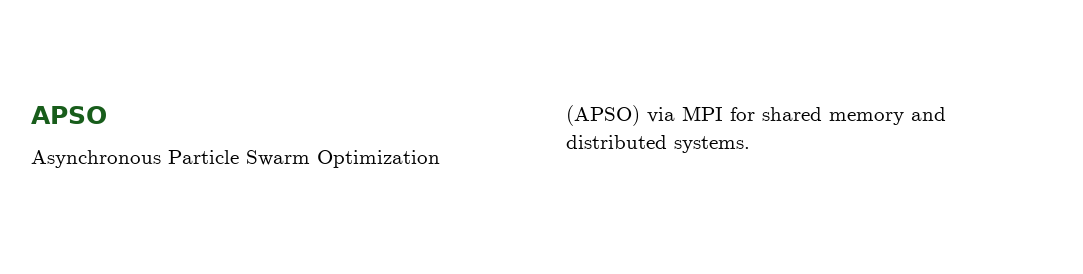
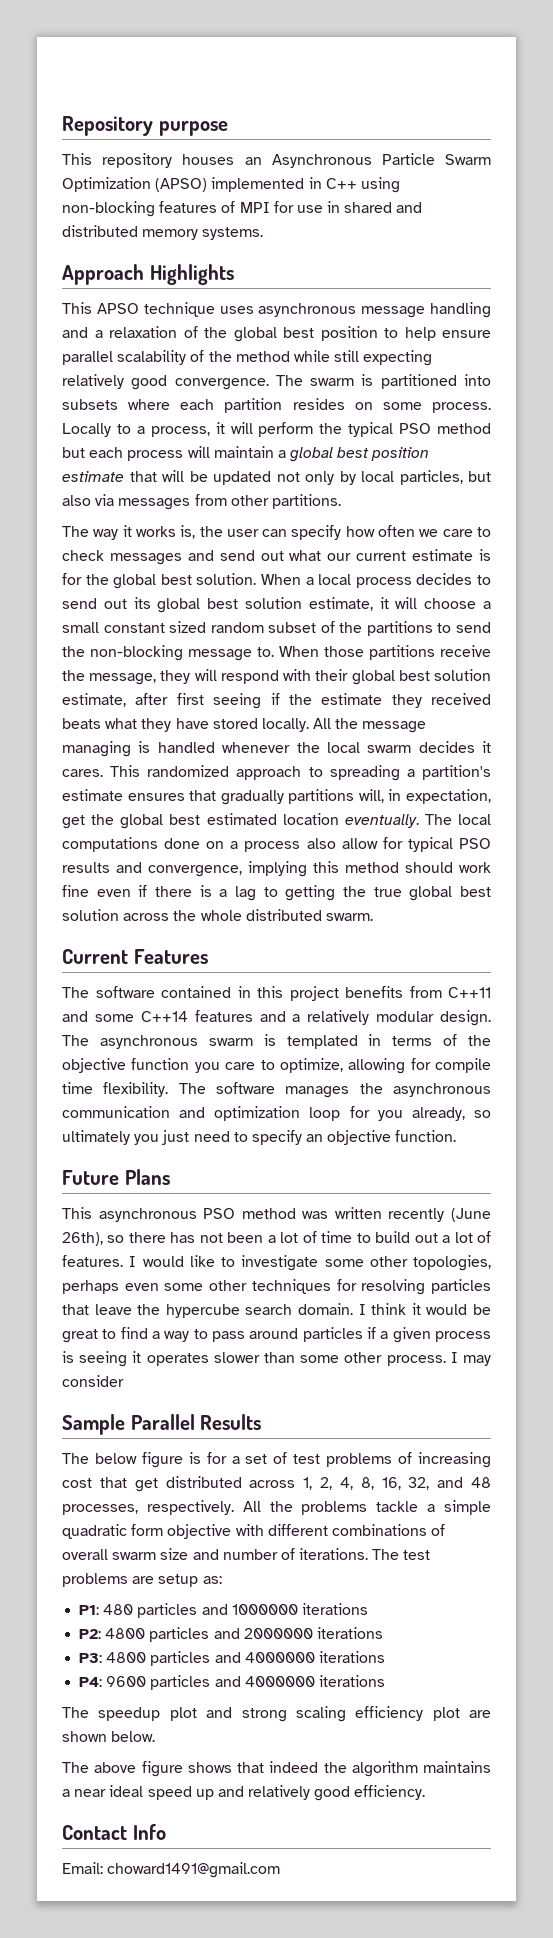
[31,106,107,124] APSO // -> [62,116,228,136] [62,153,262,168] Repository purpose // This repository houses an
[647,106,904,125] via MPI for shared memory -> [211,177,400,193] [62,201,393,217] implemented in C++ using non-blocking features of MPI for use in shared
(667, 142) none -> [142,229,199,240] memory
(750, 144) none -> [62,264,234,285] [62,302,491,318] [62,326,491,342] [62,350,433,366] [62,374,491,390] [62,398,492,413] [62,422,491,437] [62,446,430,462] [62,470,491,485] [62,494,341,510] [62,525,491,540] [62,549,492,565] [62,573,492,589] [62,597,492,613] [62,621,491,636] [62,645,491,661] [62,669,492,685] [62,693,491,709] [62,718,427,733] [62,741,491,757] [62,765,492,781] [62,789,491,805] [62,813,491,829] [62,837,491,852] [62,861,491,877] [62,885,491,901] [62,909,373,921] [62,949,208,964] [62,986,491,1001] [62,1010,491,1026] [62,1034,491,1049] [62,1058,491,1074] [62,1082,491,1098] [62,1106,492,1121] [62,1130,457,1145] [62,1169,170,1185] [62,1207,491,1222] [62,1231,491,1246] [62,1255,491,1271] [62,1279,492,1295] [62,1303,492,1318] [62,1327,491,1343] [62,1351,491,1367] [62,1375,124,1387] [62,1414,262,1435] [62,1452,492,1468] [62,1476,491,1492] [62,1500,491,1515] [62,1524,446,1539] [62,1548,431,1560] [62,1573,222,1587] [79,1603,368,1618] [79,1627,383,1642] [79,1651,385,1666] [79,1675,385,1690] [62,1706,491,1722] [62,1731,156,1742] [62,1761,491,1777] [62,1785,426,1801] [62,1824,166,1840] [62,1862,281,1878] // Approach Highlights // This APSO technique uses asynchronous message handling and a relaxation of the global best position to help ensure parallel scalability of the method while still expecting relatively good convergence. The swarm is partitioned into subsets where each partition resides on some process. Locally to a process, it will perform the typical PSO method but each process will maintain a global best position estimate that will be updated not only by local particles, but also via messages from other partitions. // The way it works is, the user can specify how often we care to check messages and send out what our current estimate is for the global best solution. When a local process decides to send out its global best solution estimate, it will choose a small constant sized random subset of the partitions to send the non-blocking message to. When those partitions receive the message, they will respond with their global best solution estimate, after first seeing if the estimate they received beats what they have stored locally. All the message managing is handled whenever the local swarm decides it cares. This randomized approach to spreading a partition's estimate ensures that gradually partitions will, in expectation, get the global best estimated location eventually. The local computations done on a process also allow for typical PSO results and convergence, implying this method should work fine even if there is a lag to getting the true global best solution across the whole distributed swarm. // Current Features // The software contained in this project benefits from C++11 and some C++14 features and a relatively modular design. The asynchronous swarm is templated in terms of the objective function you care to optimize, allowing for compile time flexibility. The software manages the asynchronous communication and optimization loop for you already, so ultimately you just need to specify an objective function. // Future Plans // This asynchronous PSO method was written recently (June 26th), so there has not been a lot of time to build out a lot of features. I would like to investigate some other topologies, perhaps even some other techniques for resolving particles that leave the hypercube search domain. I think it would be great to find a way to pass around particles if a given process is seeing it operates slower than some other process. I may consider // Sample Parallel Results // The below figure is for a set of test problems of increasing cost that get distributed across 1, 2, 4, 8, 16, 32, and 48 processes, respectively. All the problems tackle a simple quadratic form objective with different combinations of overall swarm size and number of iterations. The test problems are setup as: // P1: 480 particles and 1000000 iterations // P2: 4800 particles and 2000000 iterations // P3: 4800 particles and 4000000 iterations // P4: 9600 particles and 4000000 iterations // The speedup plot and strong scaling efficiency plot are shown below. // The above figure shows that indeed the algorithm maintains a near ideal speed up and relatively good efficiency. // Contact Info // Email: choward1491@gmail.com

